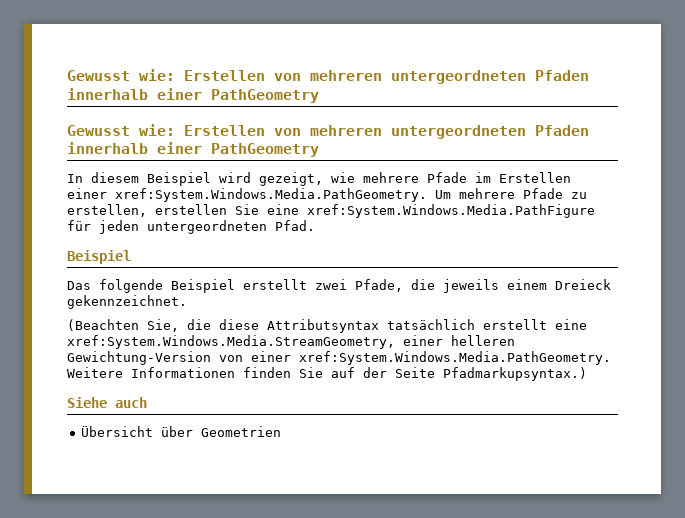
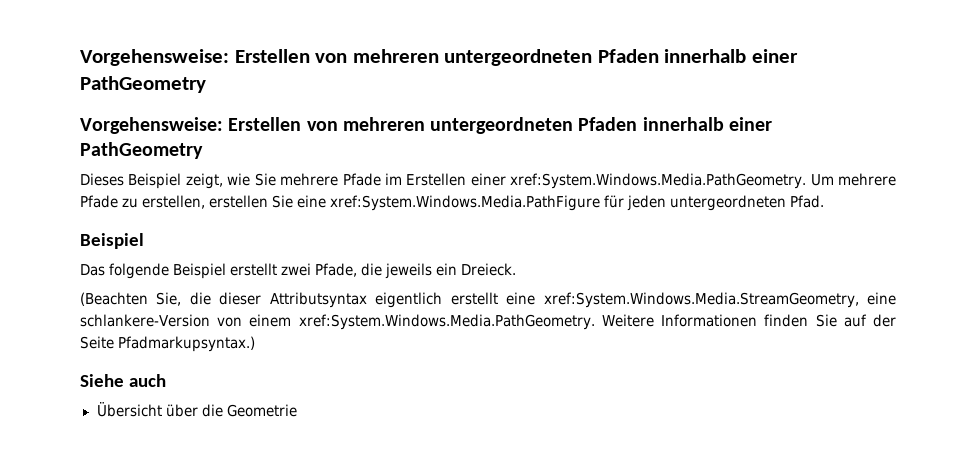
[67,69,589,84] [67,88,319,103] [67,124,589,139] [67,142,319,157] [67,172,355,186] Gewusst wie: Erstellen von mehreren untergeordneten Pfaden innerhalb einer PathGeometry // Gewusst wie: Erstellen von mehreren untergeordneten Pfaden innerhalb einer PathGeometry // In diesem Beispiel wird gezeigt, wie -> [80,49,798,66] [80,76,206,93] [80,117,772,134] [80,142,203,159] [80,173,276,189] Vorgehensweise: Erstellen von mehreren untergeordneten Pfaden innerhalb einer PathGeometry // Vorgehensweise: Erstellen von mehreren untergeordneten Pfaden innerhalb einer PathGeometry // Dieses Beispiel zeigt, wie Sie
[507,279,611,290] [67,295,187,309] einem Dreieck gekennzeichnet. -> [436,263,517,276] ein Dreieck.
[219,319,587,333] [67,335,515,349] [67,351,291,365] diese Attributsyntax tatsächlich erstellt eine xref:System.Windows.Media.StreamGeometry, einer helleren Gewichtung-Version von einer -> [219,292,896,308] [80,314,292,327] dieser Attributsyntax eigentlich erstellt eine xref:System.Windows.Media.StreamGeometry, eine schlankere-Version von einem
[200,426,281,437] Geometrien -> [201,404,297,417] die Geometrie

